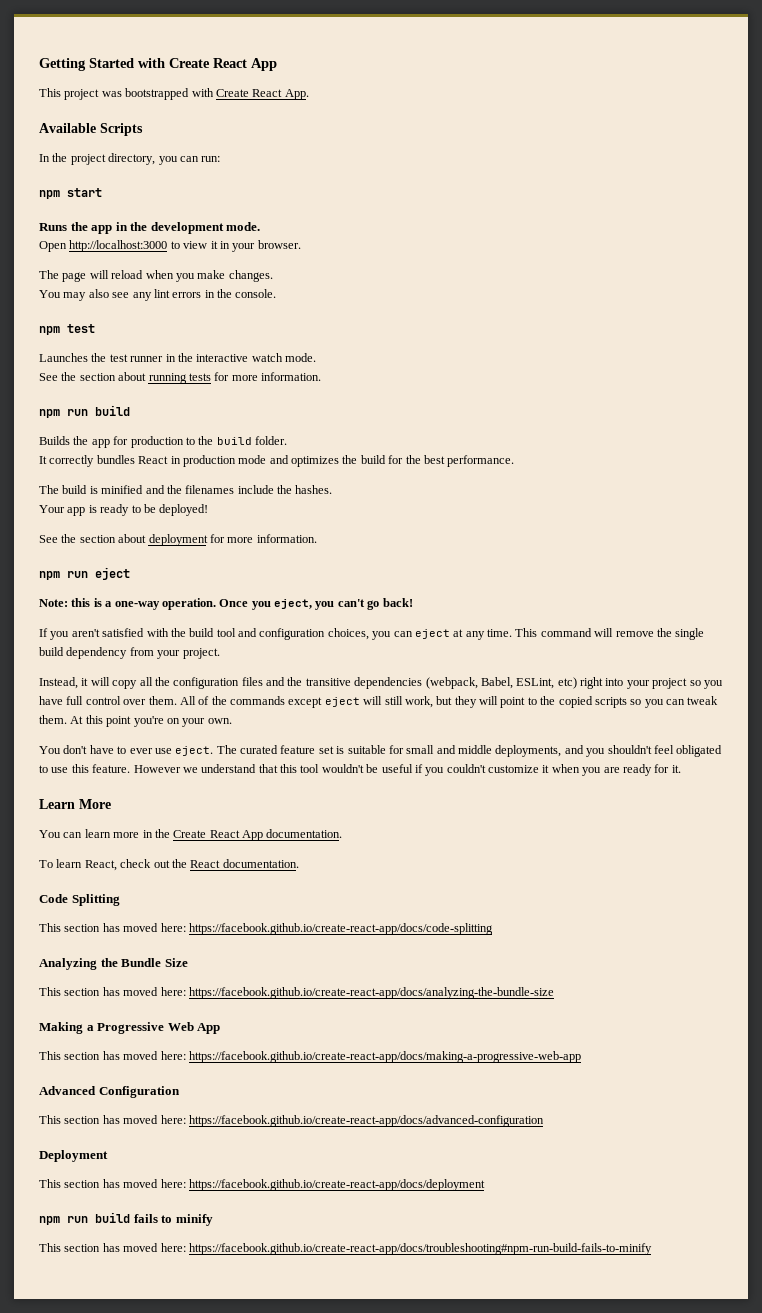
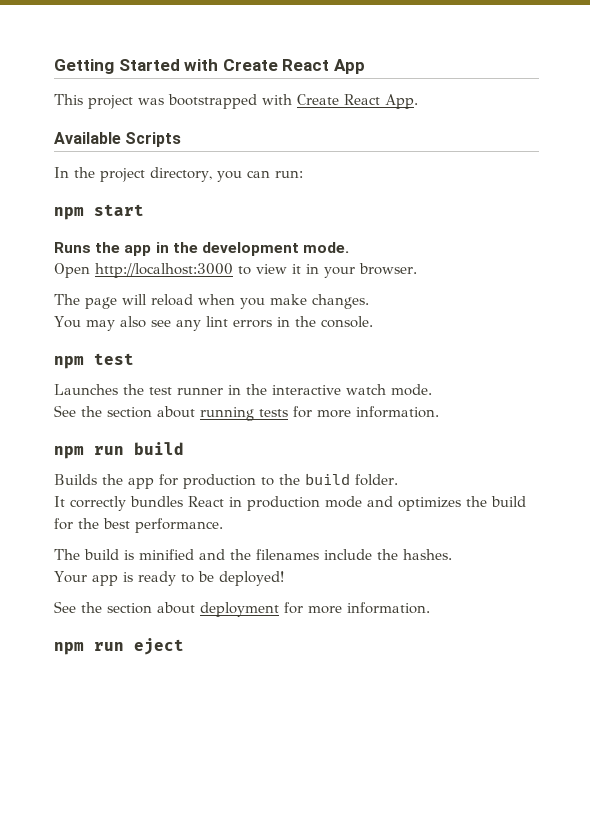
[39,598,413,610] [39,628,705,640] [39,647,220,659] [39,677,723,689] [39,696,719,708] [39,715,232,727] [39,745,723,757] [39,764,681,776] [39,799,111,809] [39,829,343,841] [39,859,299,871] [39,894,120,906] [39,923,493,935] [39,958,188,970] [39,987,554,999] [39,1022,221,1034] [39,1051,581,1063] [39,1086,180,1098] [39,1115,544,1127] [39,1150,108,1162] [39,1179,485,1191] [39,1212,213,1226] [39,1243,652,1255] // Note: this is a one-way operation. Once you eject, you can't go back! // If you aren't satisfied with the build tool and configuration choices, you can eject at any time. This command will remove the single build dependency from your project. // Instead, it will copy all the configuration files and the transitive dependencies (webpack, Babel, ESLint, etc) right into your project so you have full control over them. All of the commands except eject will still work, but they will point to the copied scripts so you can tweak them. At this point you're on your own. // You don't have to ever use eject. The curated feature set is suitable for small and middle deployments, and you shouldn't feel obligated to use this feature. However we understand that this tool wouldn't be useful if you couldn't customize it when you are ready for it. // Learn More // You can learn more in the Create React App documentation. // To learn React, check out the React documentation. // Code Splitting // This section has moved here: https://facebook.github.io/create-react-app/docs/code-splitting // Analyzing the Bundle Size // This section has moved here: https://facebook.github.io/create-react-app/docs/analyzing-the-bundle-size // Making a Progressive Web App // This section has moved here: https://facebook.github.io/create-react-app/docs/making-a-progressive-web-app // Advanced Configuration // This section has moved here: https://facebook.github.io/create-react-app/docs/advanced-configuration // Deployment // This section has moved here: https://facebook.github.io/create-react-app/docs/deployment // npm run build fails to minify // This section has moved here: https://facebook.github.io/create-react-app/docs/troubleshooting#npm-run-build-fails-to-minify -> (184, 646) none

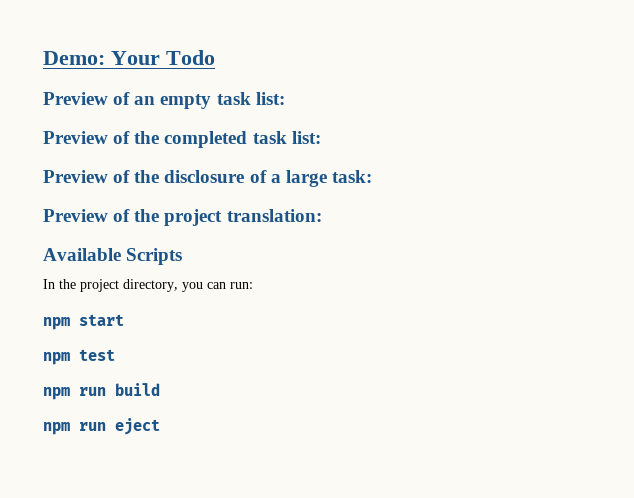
[54,59,365,74] [54,94,418,109] Getting Started with Create React App // This project was bootstrapped with Create React App. -> [43,50,215,65] [43,92,285,109] [43,131,321,148] [43,170,372,187] [43,209,322,226] Demo: Your Todo // Preview of an empty task list: // Preview of the completed task list: // Preview of the disclosure of a large task: // Preview of the project translation:
[54,242,350,256] [54,263,417,278] [54,294,369,309] [54,316,373,331] [54,353,134,369] [54,384,432,396] [54,405,439,421] [54,442,184,459] [54,473,398,489] [54,496,526,511] [54,518,223,533] [54,549,452,560] [54,571,284,586] [54,601,430,617] Runs the app in the development mode. // Open http://localhost:3000 to view it in your browser. // The page will reload when you make changes. // You may also see any lint errors in the console. // npm test // Launches the test runner in the interactive watch mode. // See the section about running tests for more information. // npm run build // Builds the app for production to the build folder. // It correctly bundles React in production mode and optimizes the build for the best performance. // The build is minified and the filenames include the hashes. // Your app is ready to be deployed! // See the section about deployment for more information. -> [43,349,115,365] [43,383,160,400] npm test // npm run build

